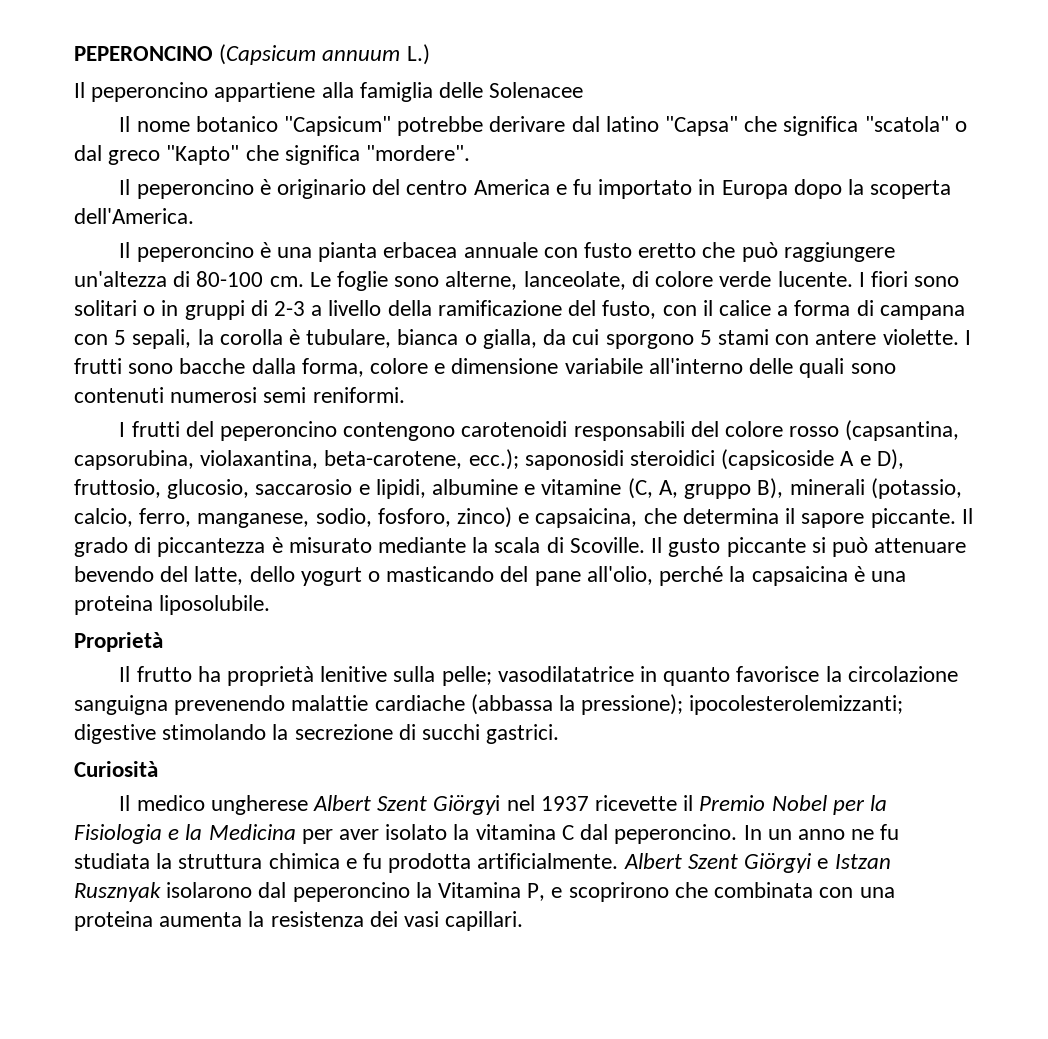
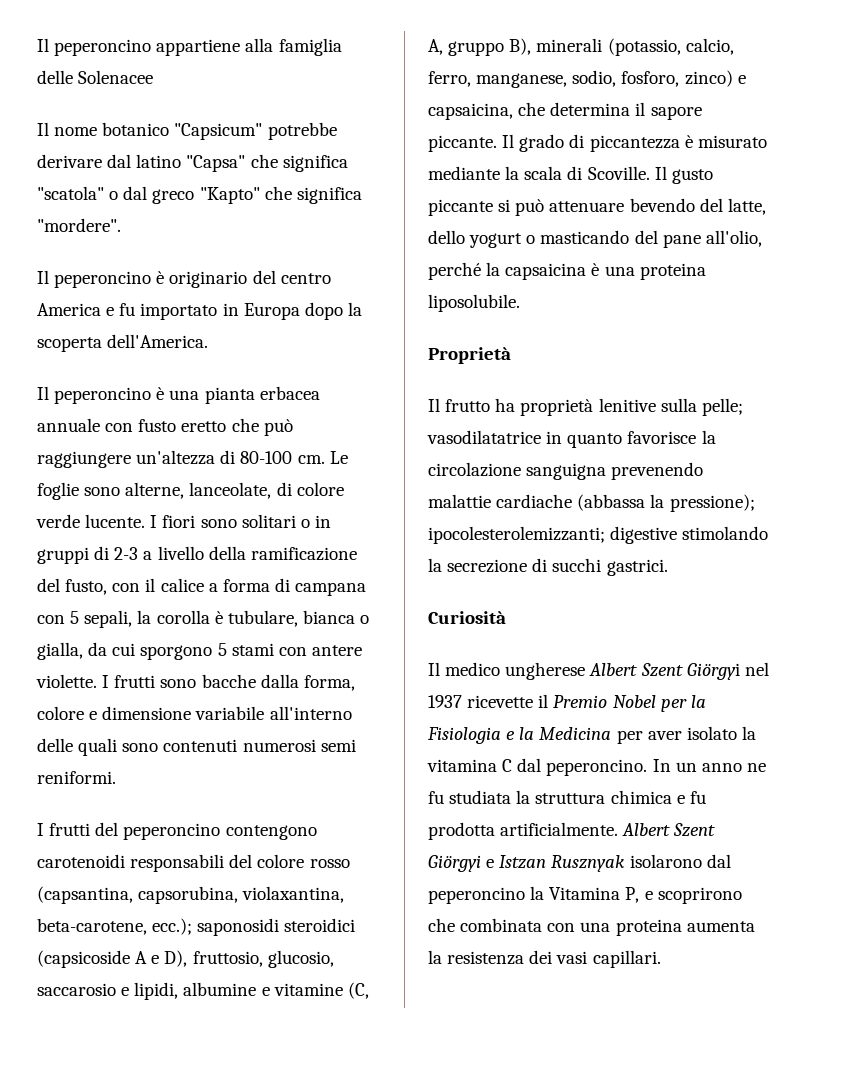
[74,44,430,65] PEPERONCINO (Capsicum annuum L.) // -> (37, 45) none

